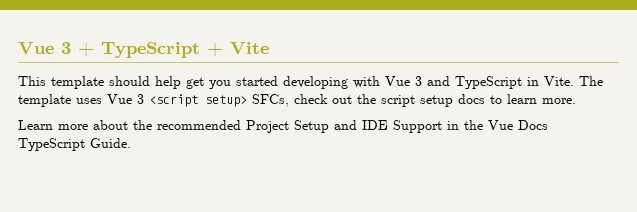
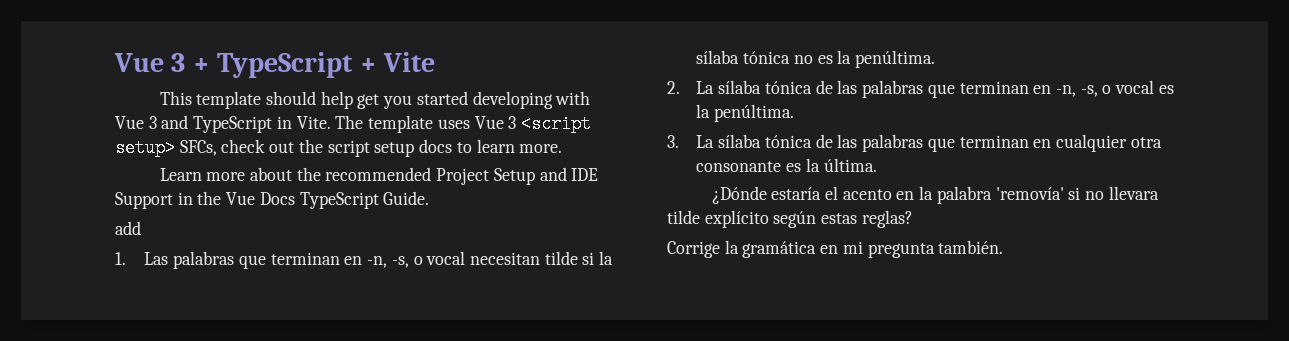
(131, 143) none -> [115,221,141,235] [115,251,614,269] [696,50,936,68] [667,80,1174,98] [696,104,795,122] [667,134,1162,152] [696,158,877,172] [711,186,1159,204] [667,210,913,228] [667,240,1004,258] // add // 1. Las palabras que terminan en -n, -s, o vocal necesitan tilde si la sílaba tónica no es la penúltima. // 2. La sílaba tónica de las palabras que terminan en -n, -s, o vocal es la penúltima. // 3. La sílaba tónica de las palabras que terminan en cualquier otra consonante es la última. // ¿Dónde estaría el acento en la palabra 'removía' si no llevara tilde explícito según estas reglas? // Corrige la gramática en mi pregunta también.

